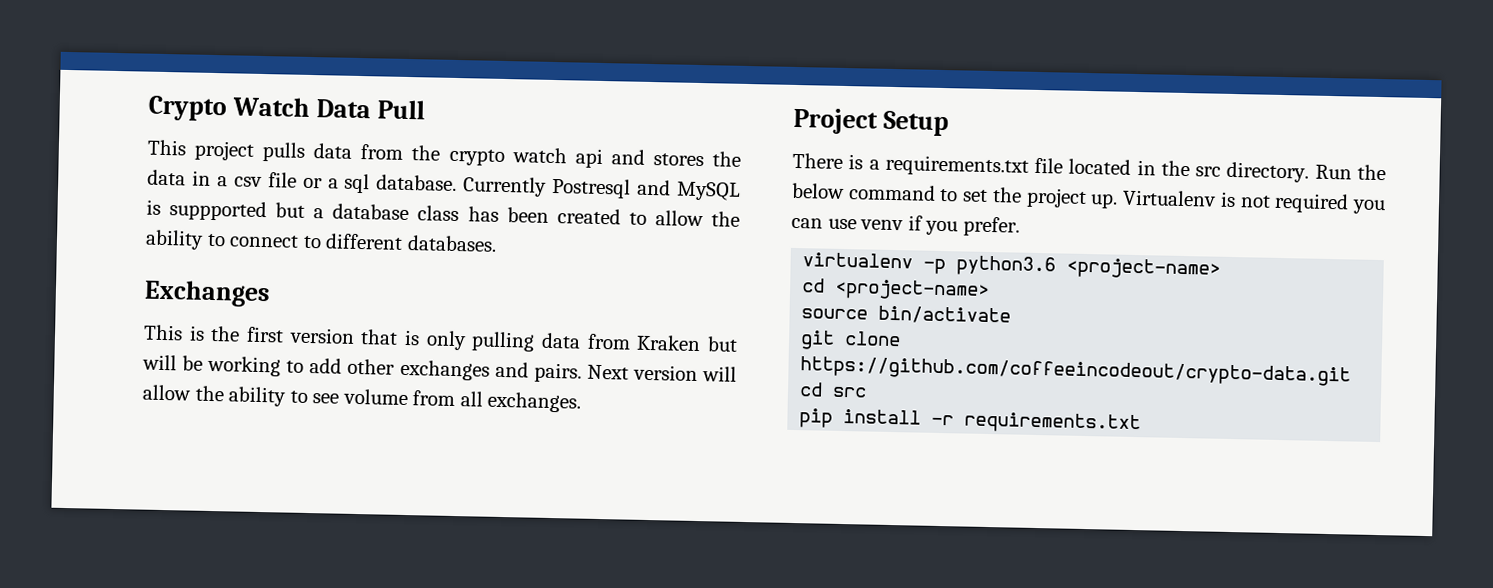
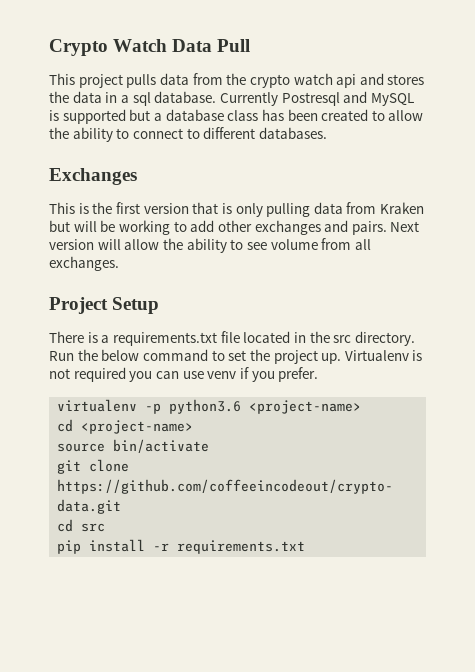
[233,172,339,189] csv file or a -> (129, 99) none
[169,200,268,222] suppported -> [62,109,126,124] supported

